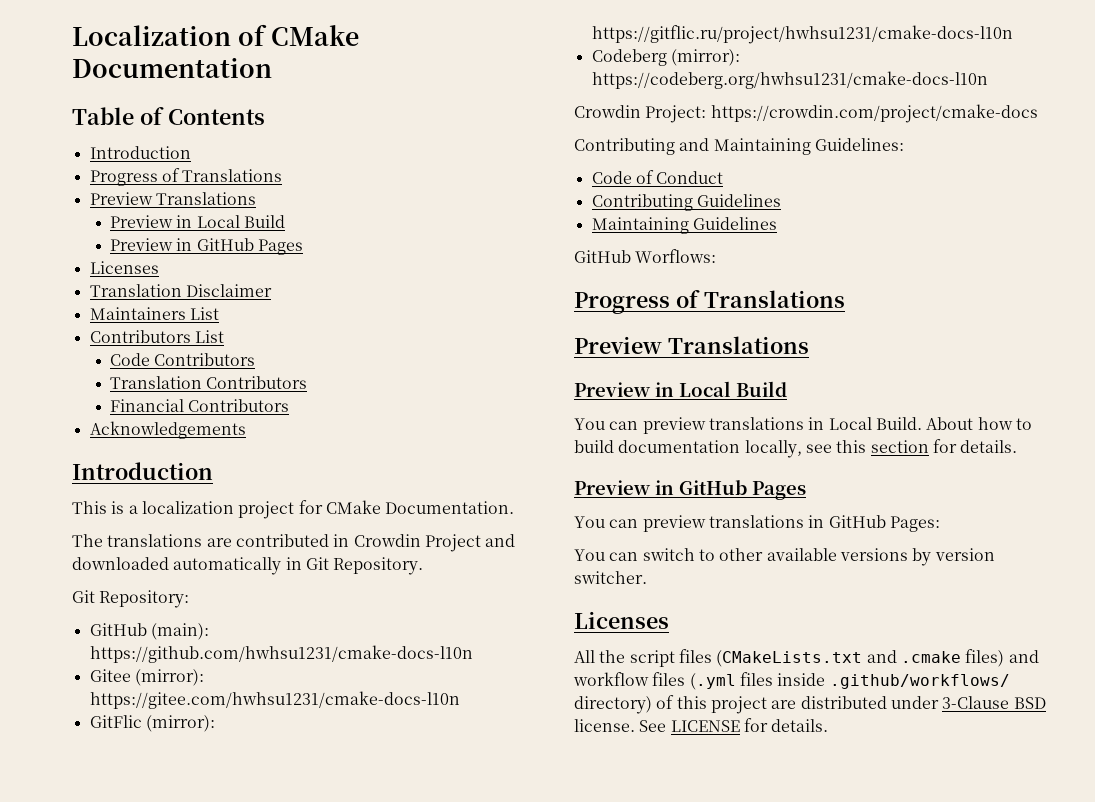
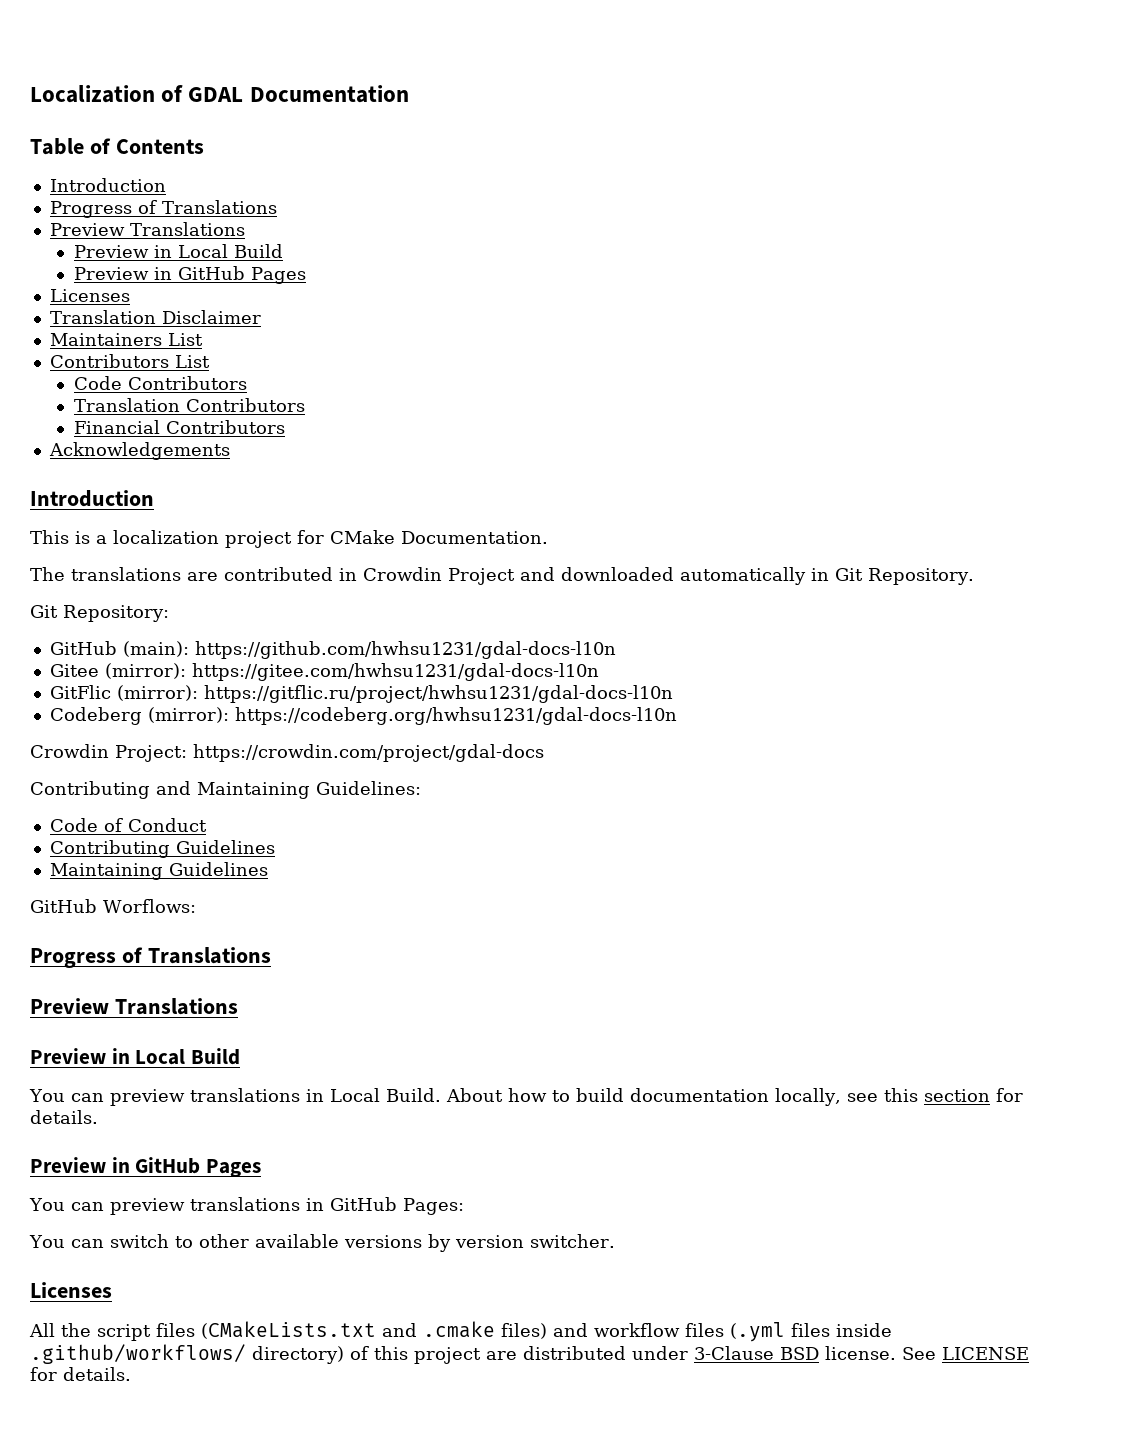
[270,25,359,46] CMake -> [188,87,244,102] GDAL
[89,645,473,663] https://github.com/hwhsu1231/cmake-docs-l10n -> [194,641,616,659] https://github.com/hwhsu1231/gdal-docs-l10n
[89,691,460,709] https://gitee.com/hwhsu1231/cmake-docs-l10n -> [191,663,599,681] https://gitee.com/hwhsu1231/gdal-docs-l10n
[591,25,1013,44] https://gitflic.ru/project/hwhsu1231/cmake-docs-l10n -> [203,685,673,703] https://gitflic.ru/project/hwhsu1231/gdal-docs-l10n
[591,71,988,89] https://codeberg.org/hwhsu1231/cmake-docs-l10n -> [234,707,677,725] https://codeberg.org/hwhsu1231/gdal-docs-l10n
[710,104,1038,123] https://crowdin.com/project/cmake-docs -> [193,744,544,762] https://crowdin.com/project/gdal-docs

